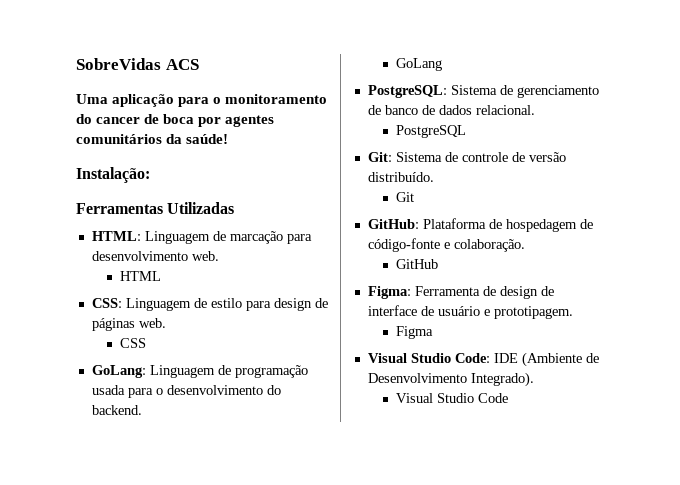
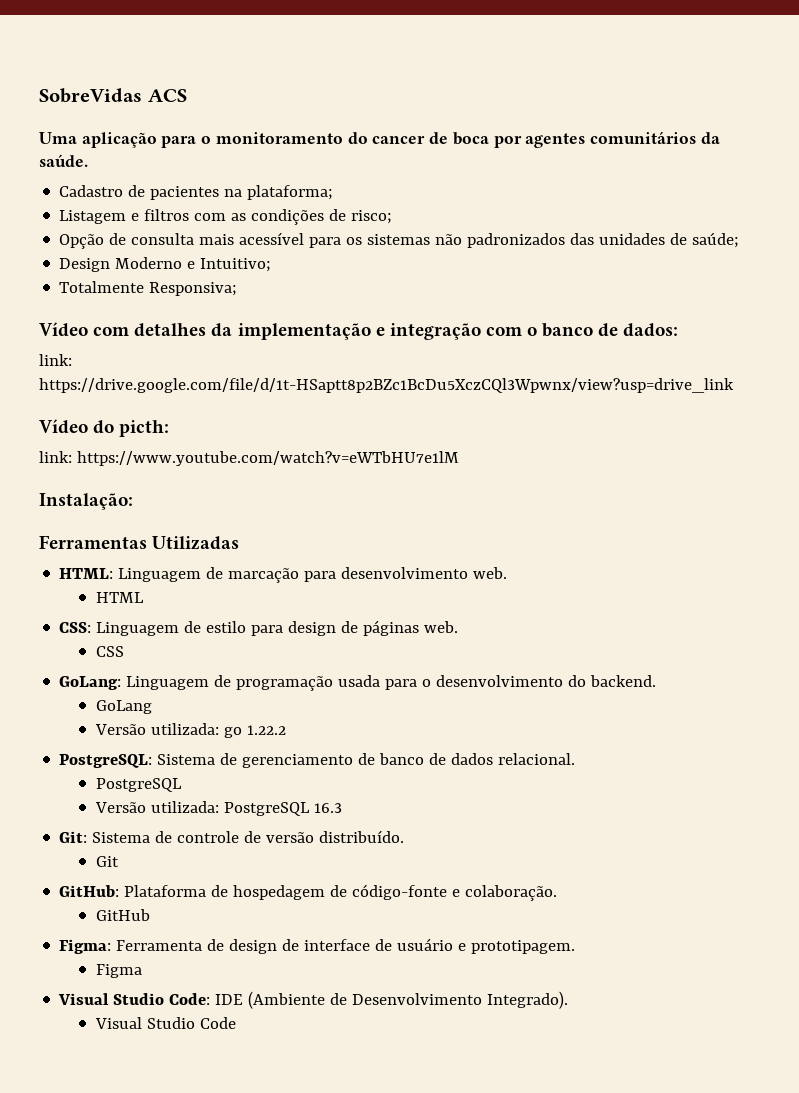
[186,134,229,144] saúde! -> [39,154,88,167] [59,185,334,200] [59,209,393,225] [59,232,740,249] [59,257,272,272] [59,281,238,296] [39,322,679,340] [39,354,72,366] [39,378,734,393] [39,419,170,437] [39,451,459,466] saúde. // Cadastro de pacientes na plataforma; // Listagem e filtros com as condições de risco; // Opção de consulta mais acessível para os sistemas não padronizados das unidades de saúde; // Design Moderno e Intuitivo; // Totalmente Responsiva; // Vídeo com detalhes da implementação e integração com o banco de dados: // link: https://drive.google.com/file/d/1t-HSaptt8p2BZc1BcDu5XczCQl3Wpwnx/view?usp=drive_link // Vídeo do picth: // link: https://www.youtube.com/watch?v=eWTbHU7e1lM
(442, 64) none -> [94,723,286,738] // Versão utilizada: go 1.22.2
(466, 131) none -> [94,801,342,816] // Versão utilizada: PostgreSQL 16.3

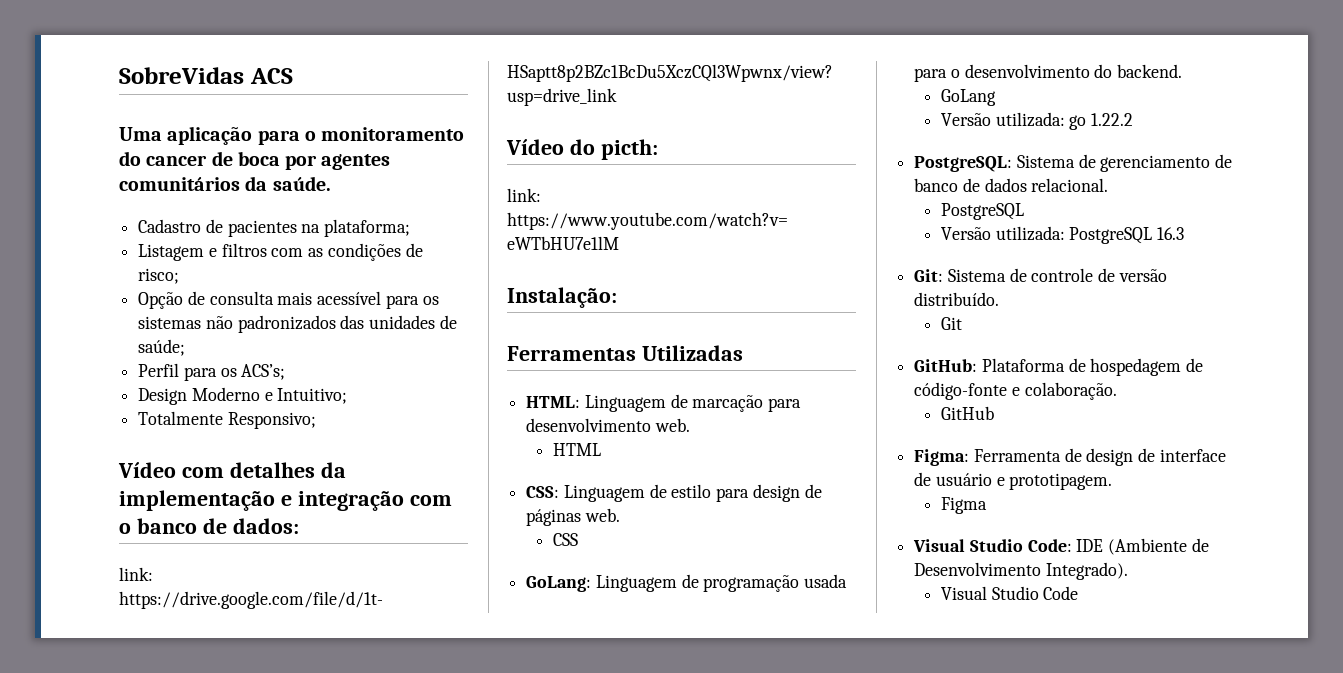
(740, 240) none -> [138,363,286,381] // Perfil para os ACS’s;
[149,282,238,296] Responsiva; -> [227,412,316,429] Responsivo;

